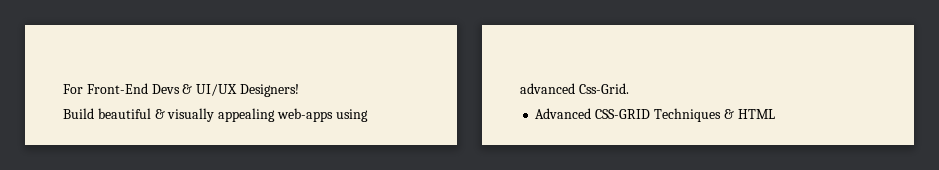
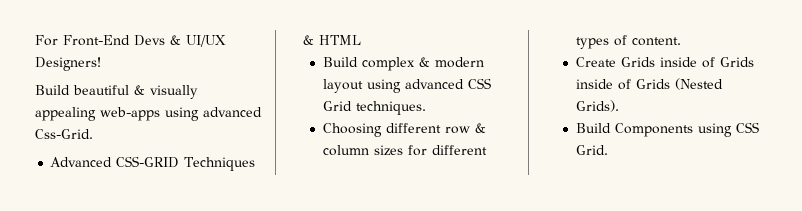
(775, 114) none -> [322,57,484,71] [322,78,491,93] [322,101,426,115] [322,123,486,137] [322,145,487,156] [575,35,681,49] [575,57,754,68] [575,78,723,90] [575,100,619,112] [575,122,759,137] [575,145,608,155] // Build complex & modern layout using advanced CSS Grid techniques. // Choosing different row & column sizes for different types of content. // Create Grids inside of Grids inside of Grids (Nested Grids). // Build Components using CSS Grid.

